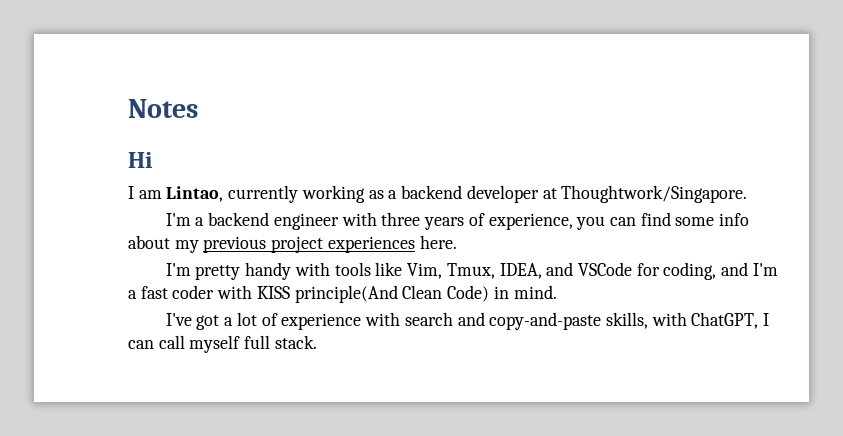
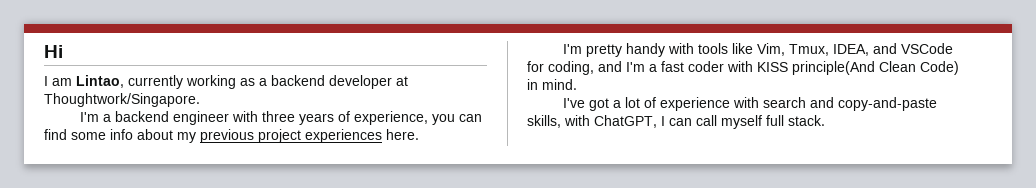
[128,99,198,118] Notes // -> (44, 51) none

